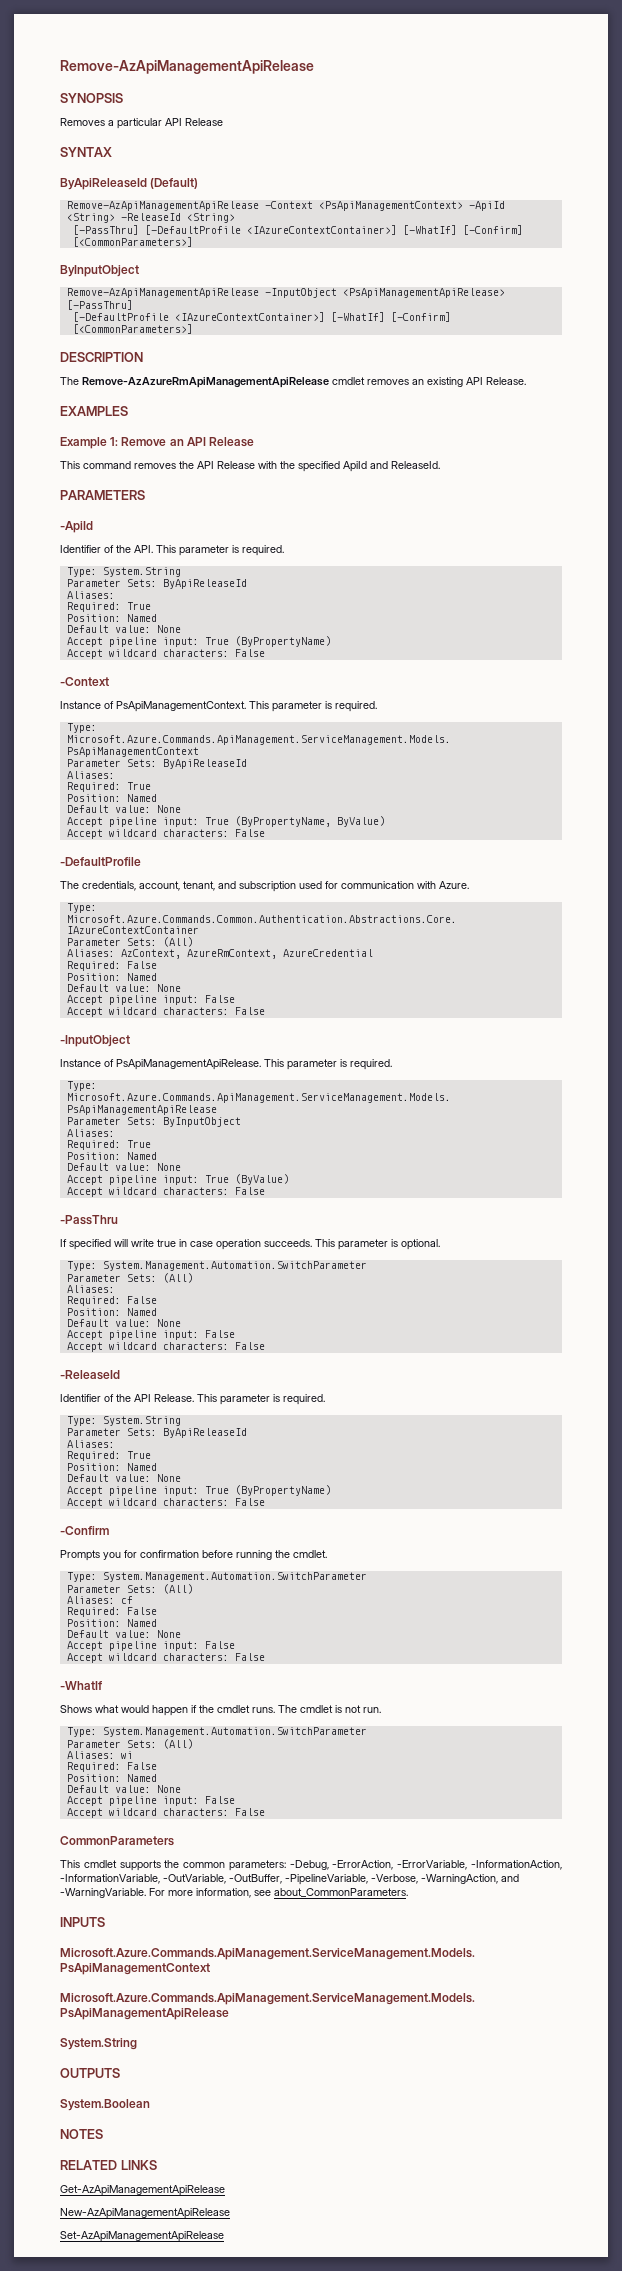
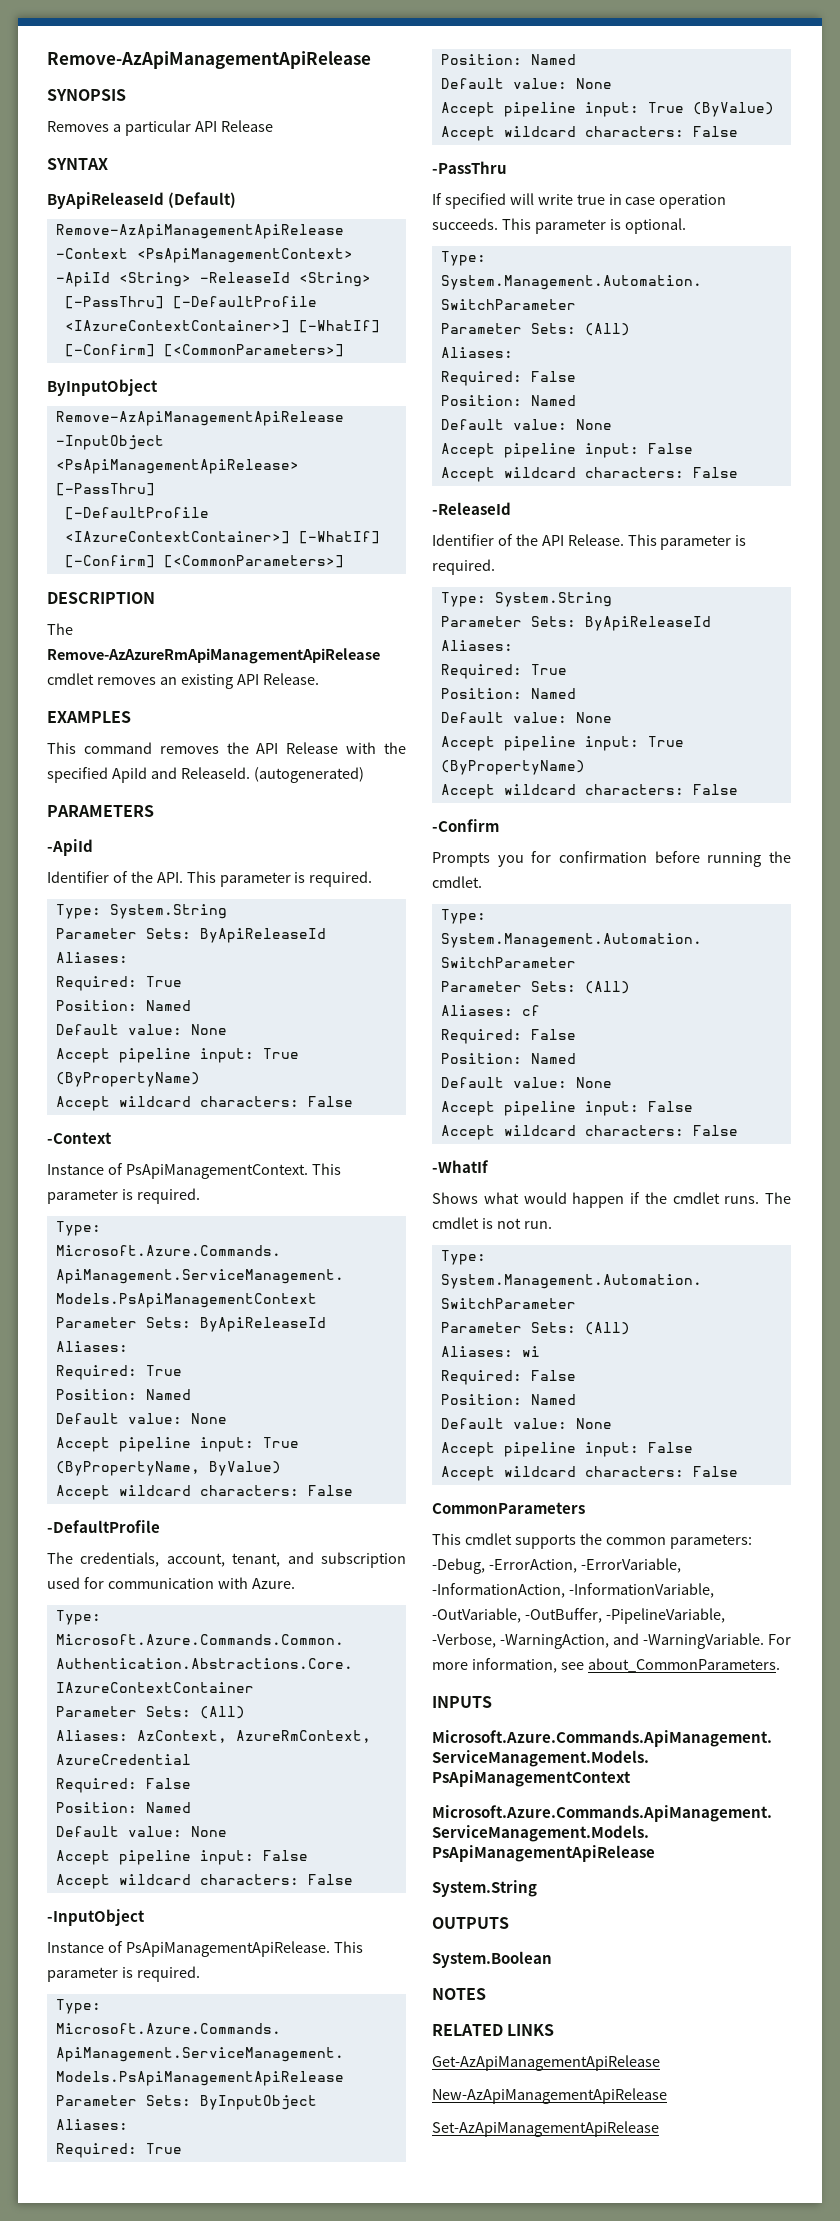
[60,437,255,449] // Example 1: Remove an API Release -> (131, 717) none
(440, 465) none -> [253,767,364,783] (autogenerated)

